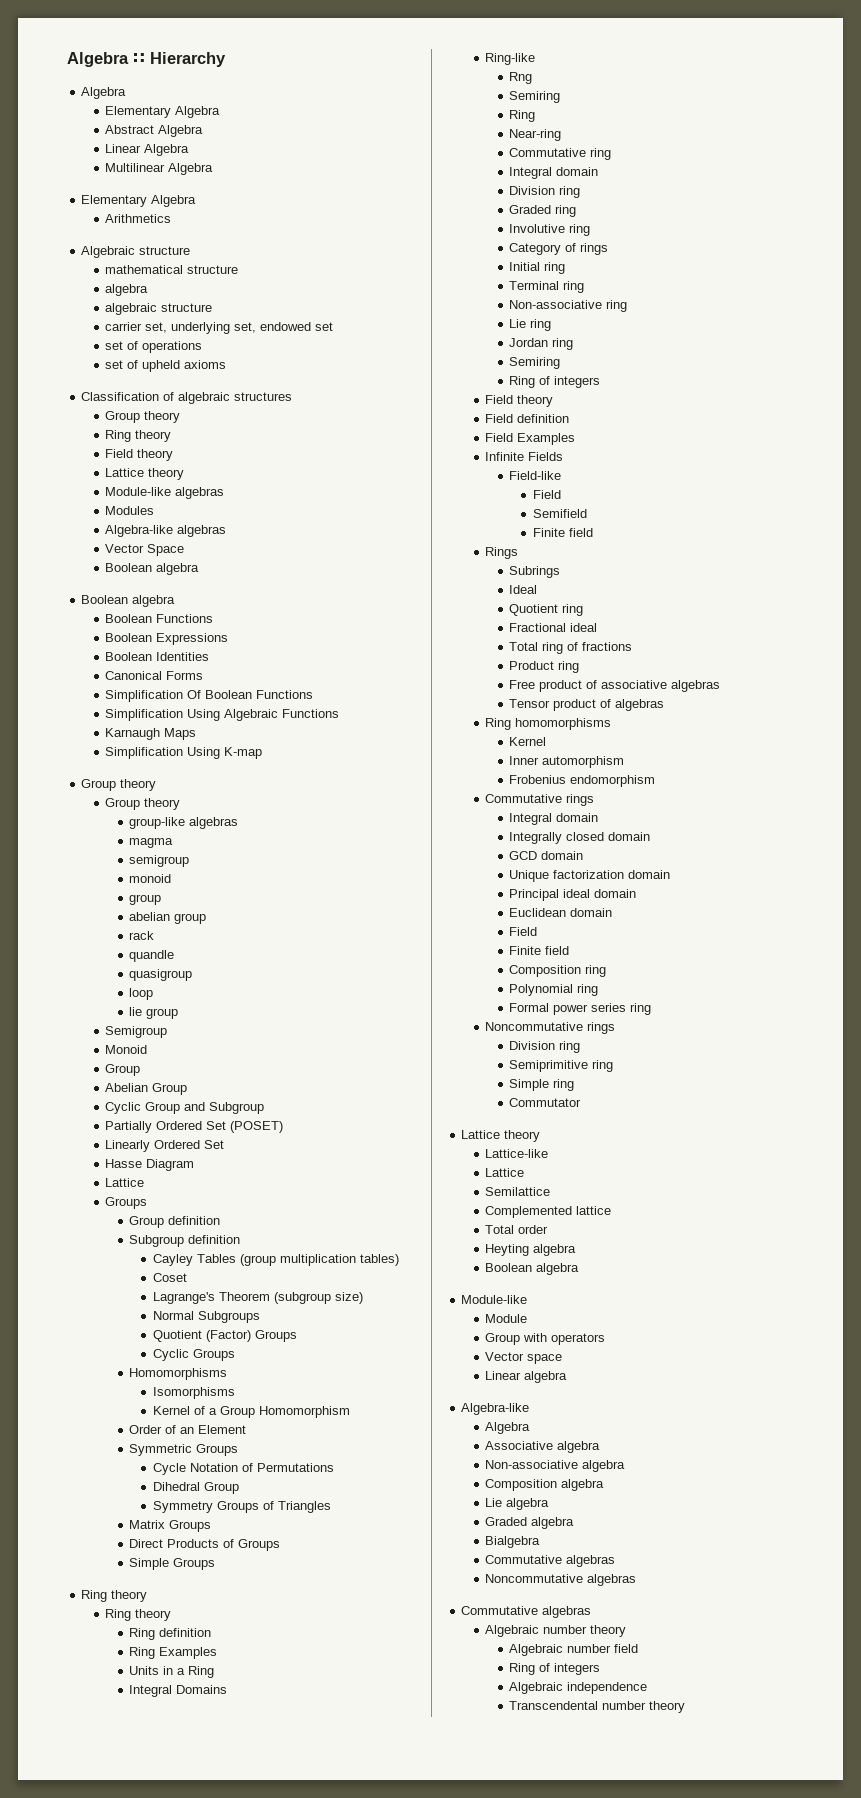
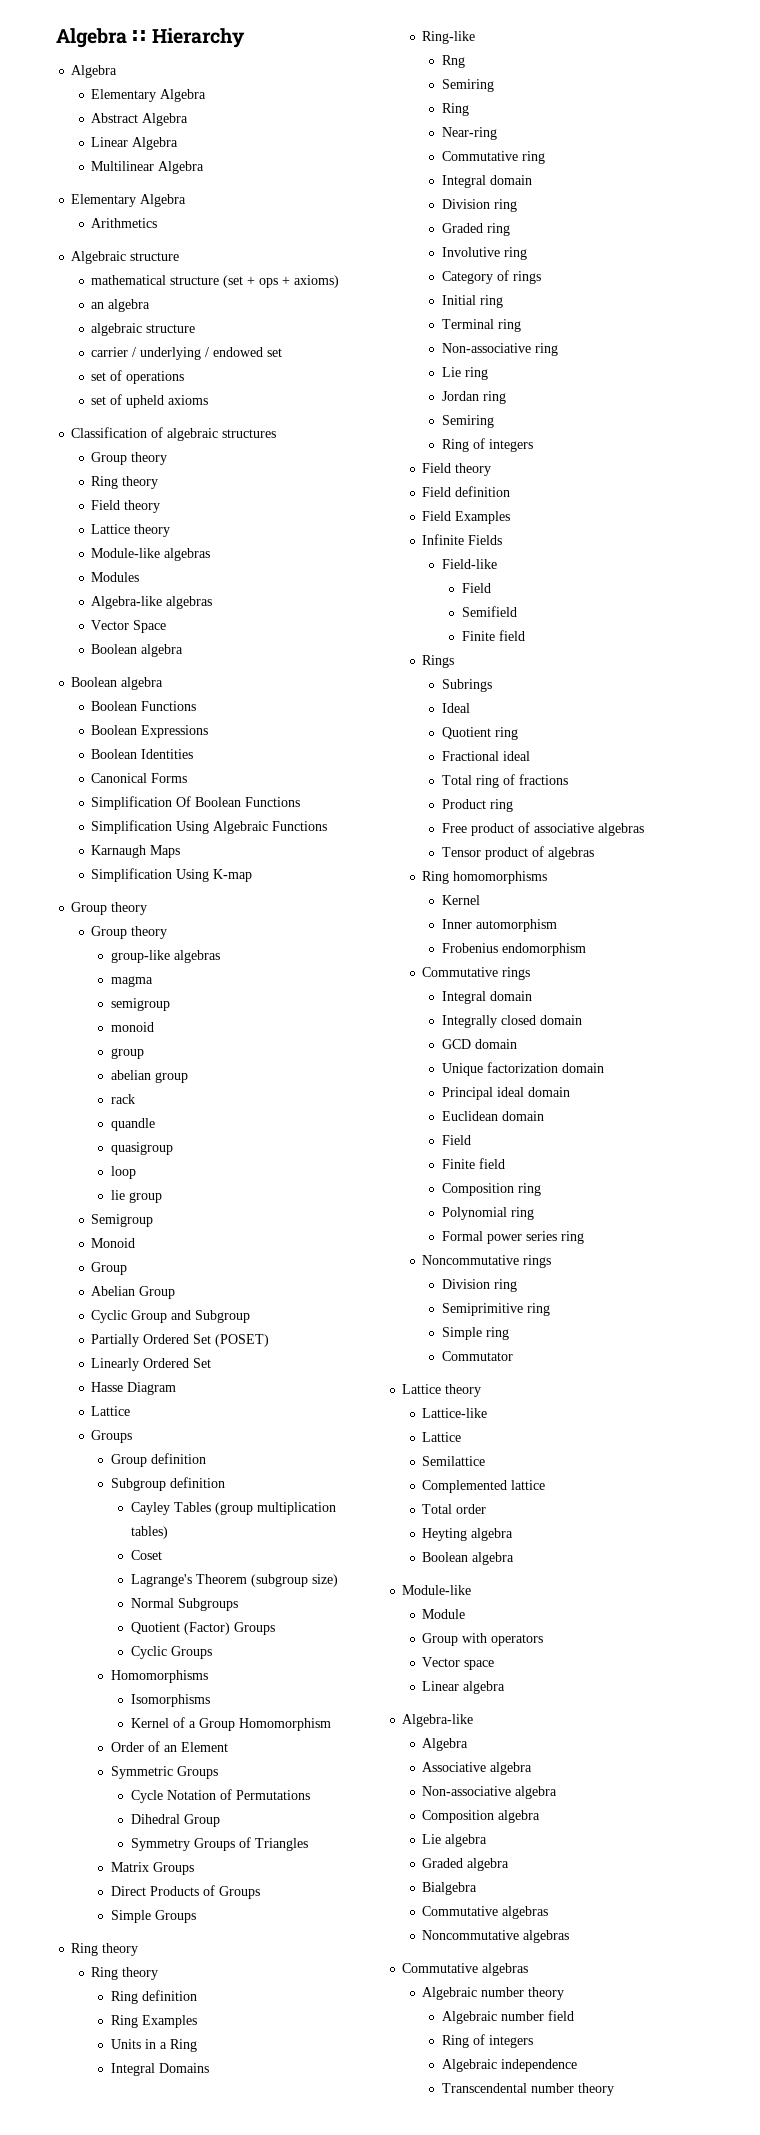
(239, 269) // -> [223,275,340,288] [91,302,105,309] (set + ops + axioms) // an
[145,322,257,334] set, underlying set, -> [132,347,210,360] / underlying /

